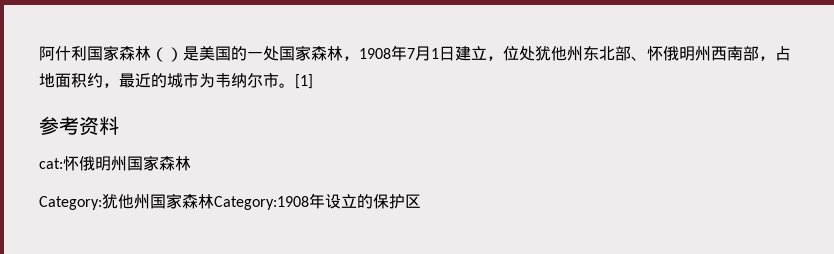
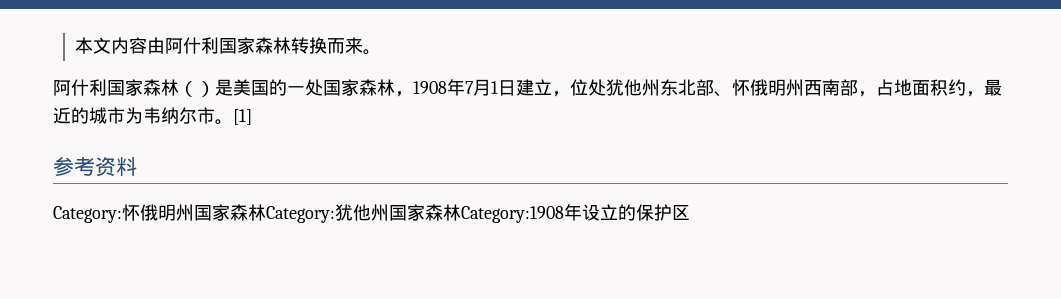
(39, 53) none -> [75,37,382,55] 本文内容由阿什利国家森林转换而来。 //
[39,158,63,169] cat: -> [53,206,122,223] Category:
(191, 163) // -> (266, 212) none

